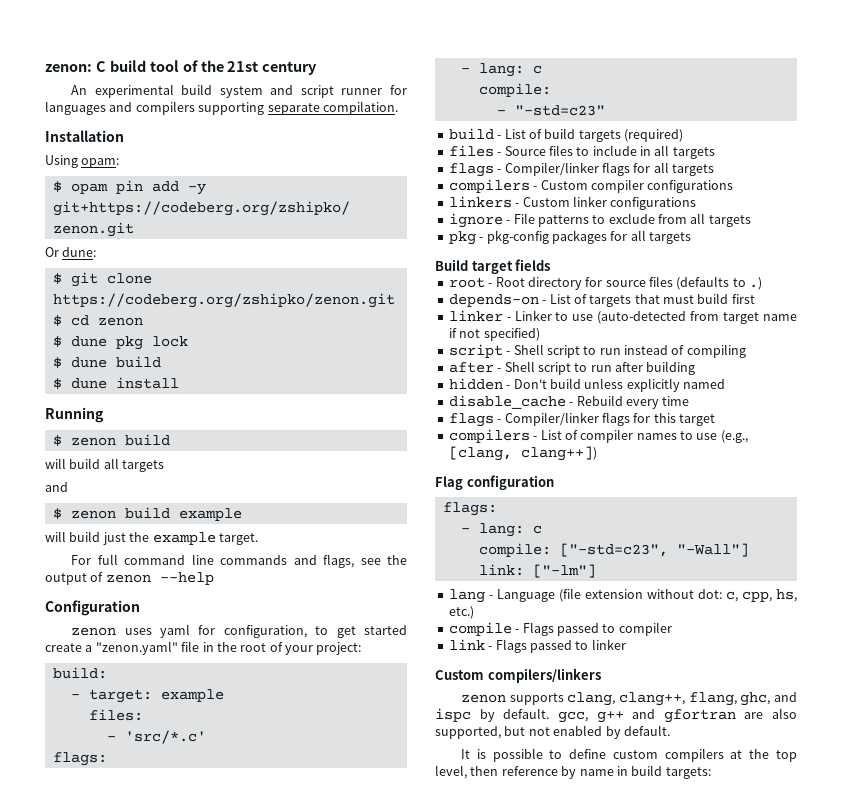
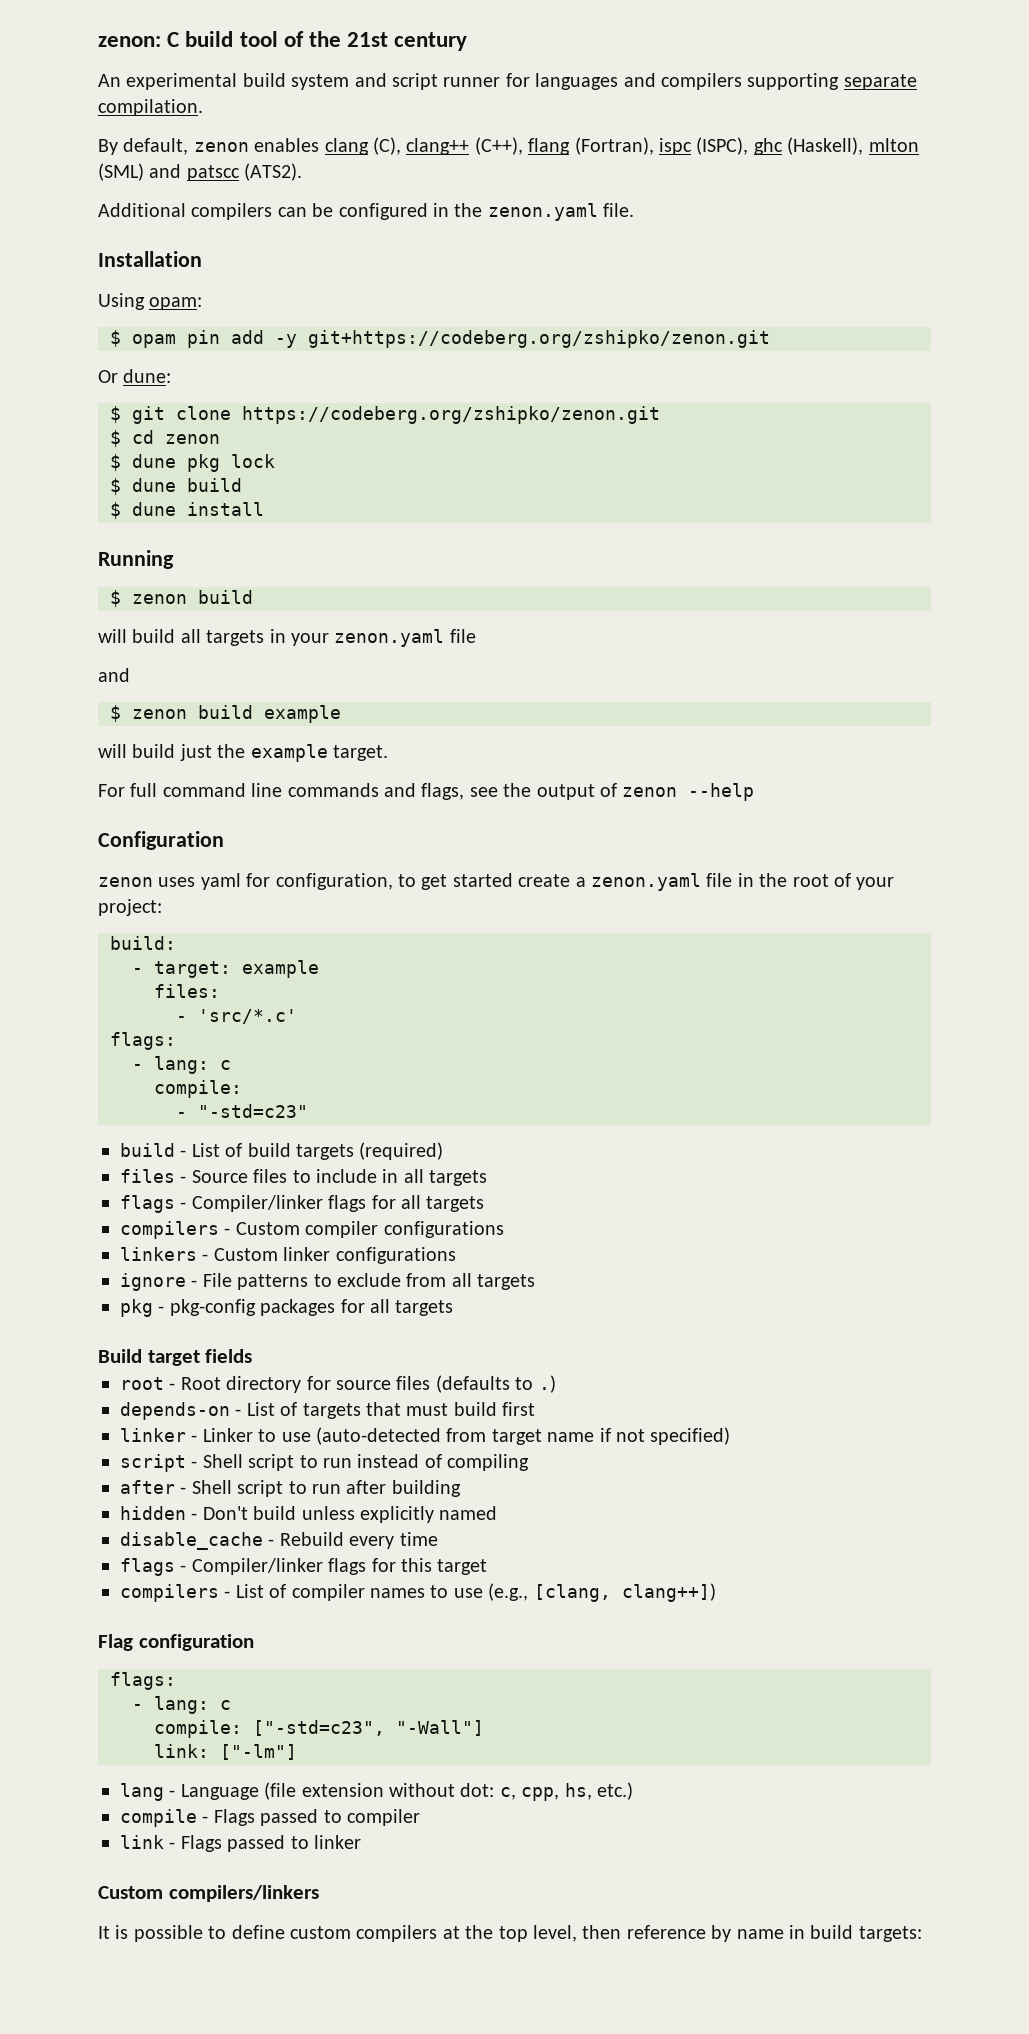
(398, 108) none -> [98,137,919,155] [98,163,303,181] [98,203,635,221] // By default, zenon enables clang (C), clang++ (C++), flang (Fortran), ispc (ISPC), ghc (Haskell), mlton (SML) and patscc (ATS2). // Additional compilers can be configured in the zenon.yaml file.
(165, 466) none -> [269,629,476,647] in your zenon.yaml file
[95,641,178,655] "zenon.yaml" -> [590,873,701,891] zenon.yaml
[461,692,797,706] [435,708,797,723] [435,725,670,739] // zenon supports clang, clang++, flang, ghc, and ispc by default. gcc, g++ and gfortran are also supported, but not enabled by default. -> (319, 1893) none

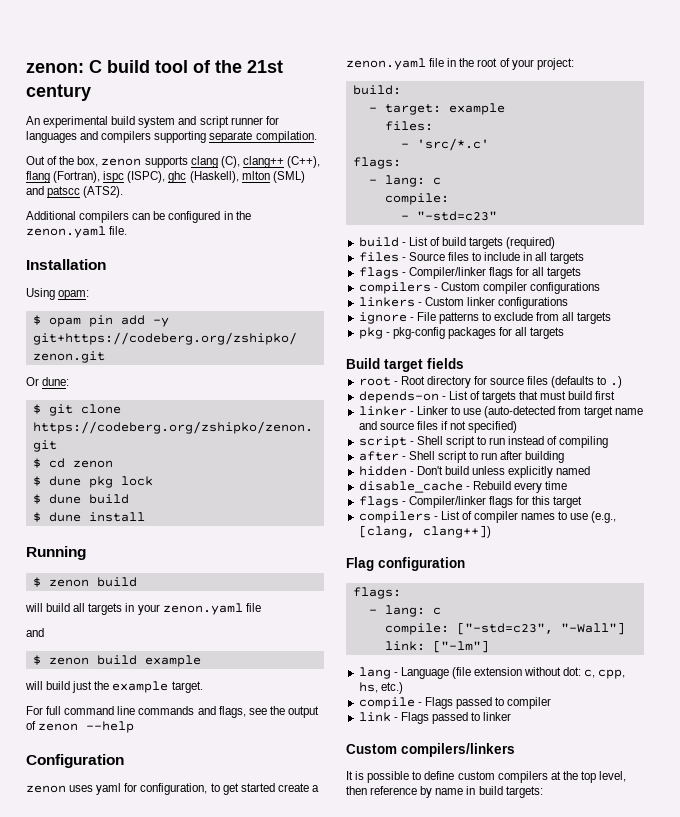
[98,138,320,155] By default, zenon enables -> [26,156,188,168] Out of the box, zenon supports
(595, 1437) none -> [358,421,438,430] and source files

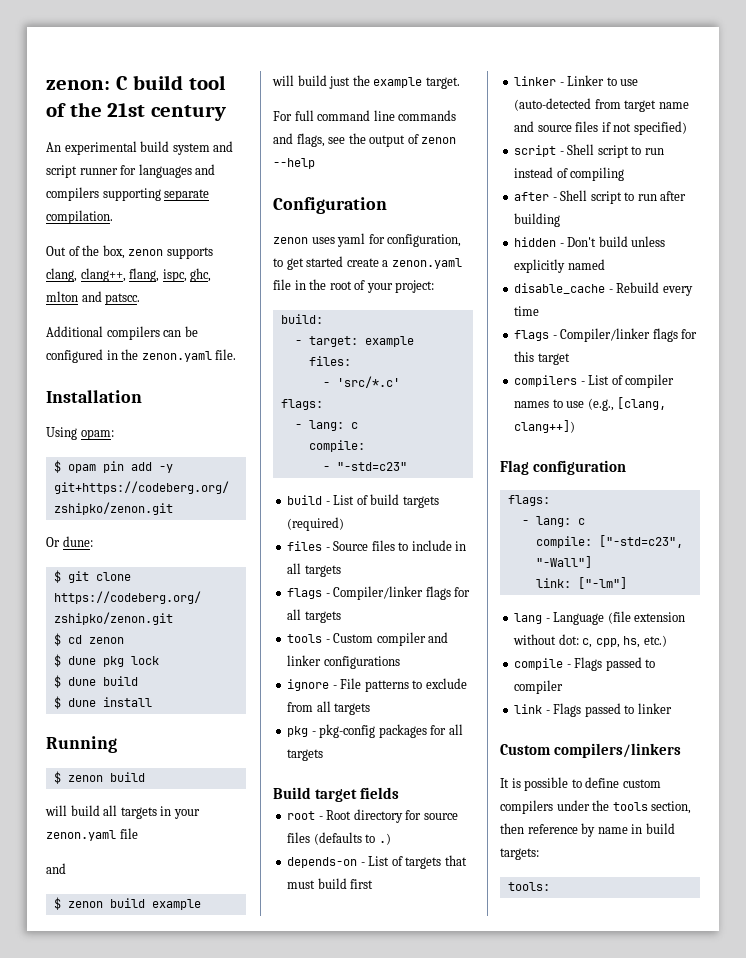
[190,156,320,168] [26,171,305,183] [26,186,124,198] clang (C), clang++ (C++), flang (Fortran), ispc (ISPC), ghc (Haskell), mlton (SML) and patscc (ATS2). -> [46,268,212,282] [46,291,141,305] clang, clang++, flang, ispc, ghc, mlton and patscc.
[358,282,431,294] compilers -> [287,634,323,643] tools
[530,282,601,294] [358,297,464,307] configurations // linkers - Custom -> [428,632,449,643] and
[550,771,627,783] at the top level, -> [556,800,692,814] under the tools section,
(543, 792) none -> [507,882,550,891] // tools:

